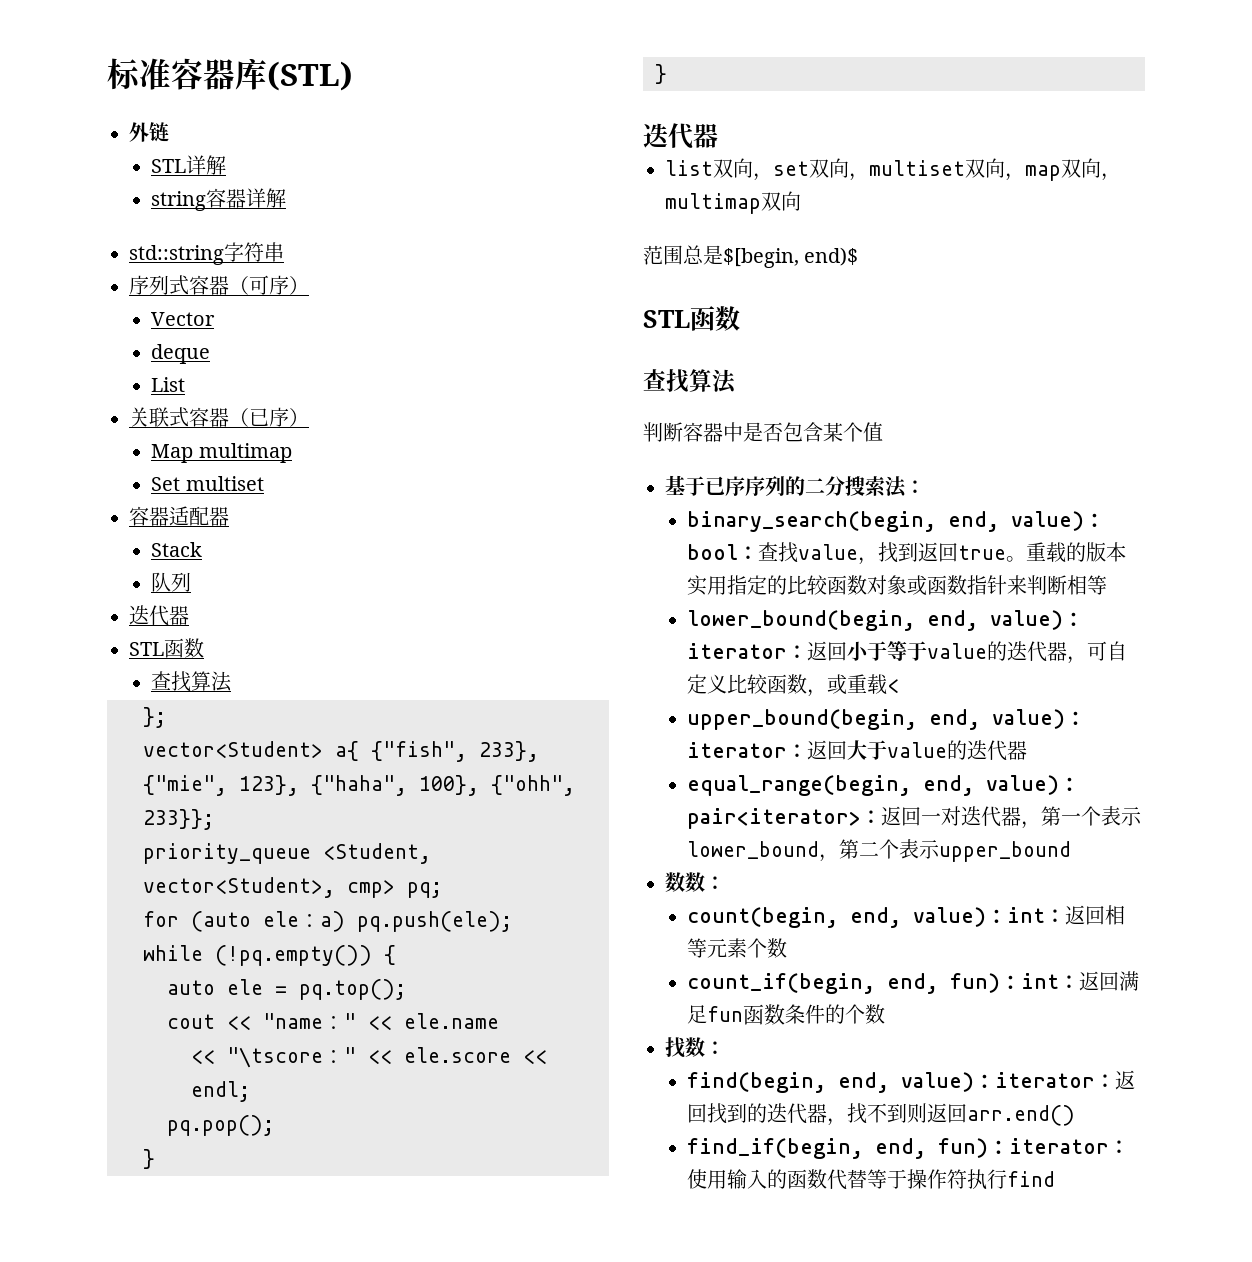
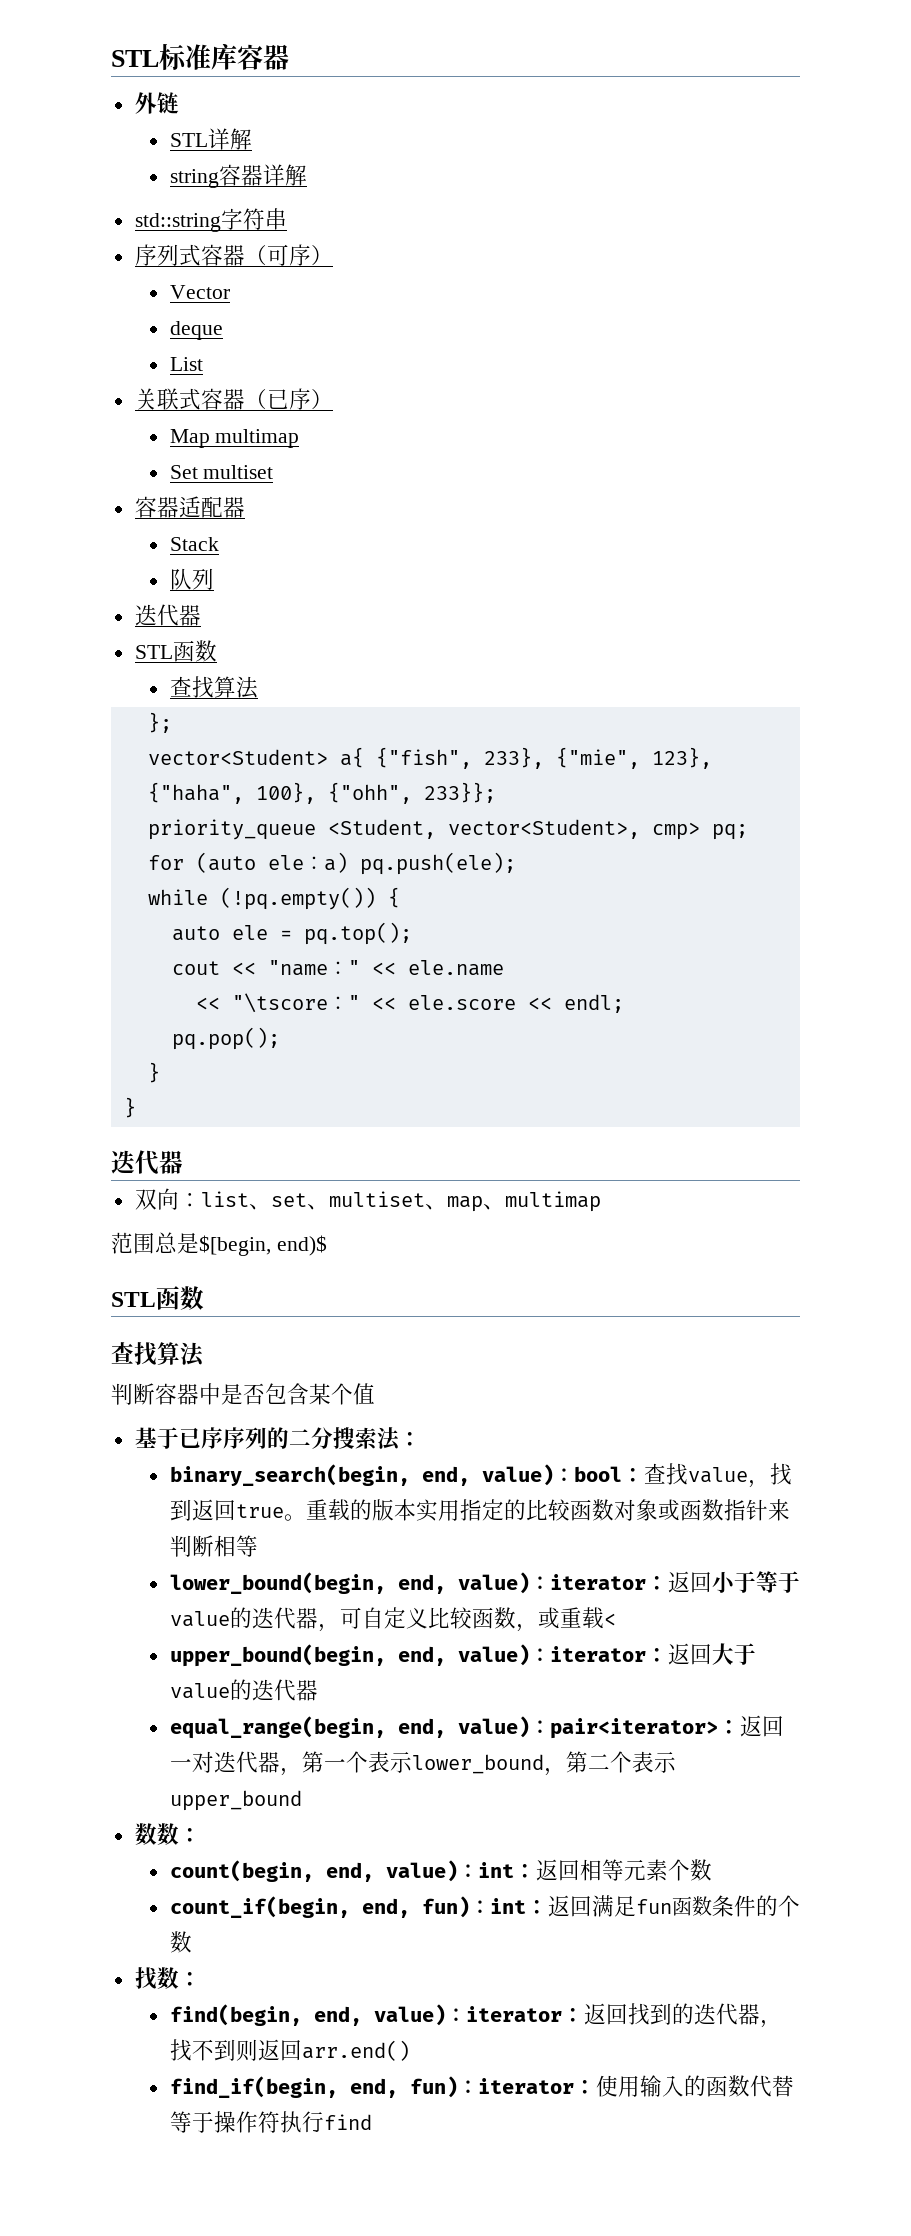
[107,58,353,91] 标准容器库(STL) -> [111,43,289,71] STL标准库容器
[665,158,1121,181] [665,191,801,214] list双向，set双向，multiset双向，map双向，multimap双向 -> [134,1188,601,1212] 双向：list、set、multiset、map、multimap

